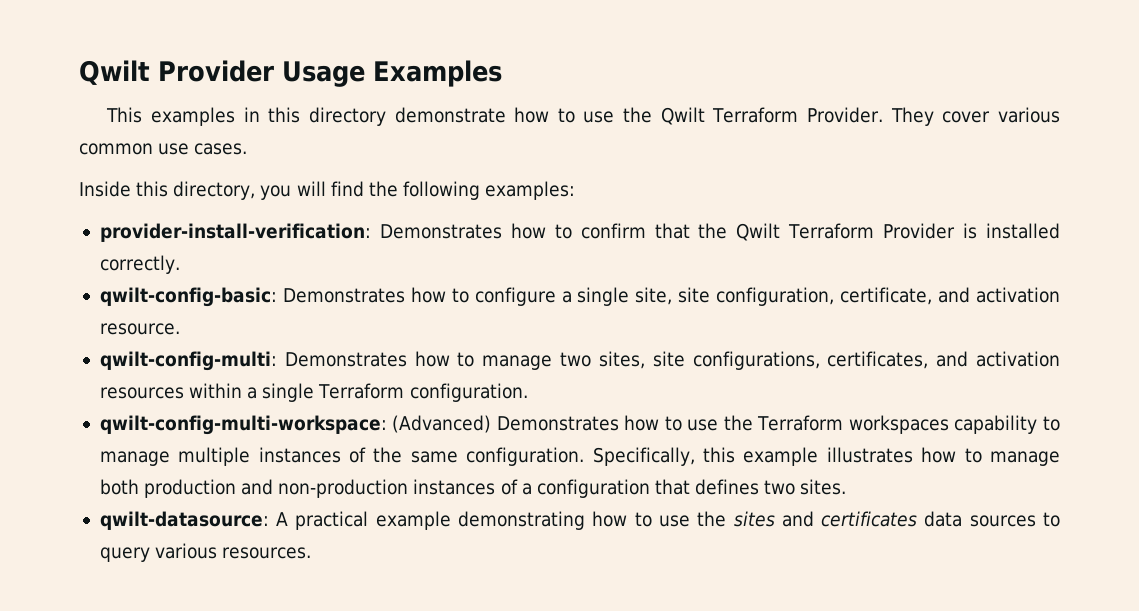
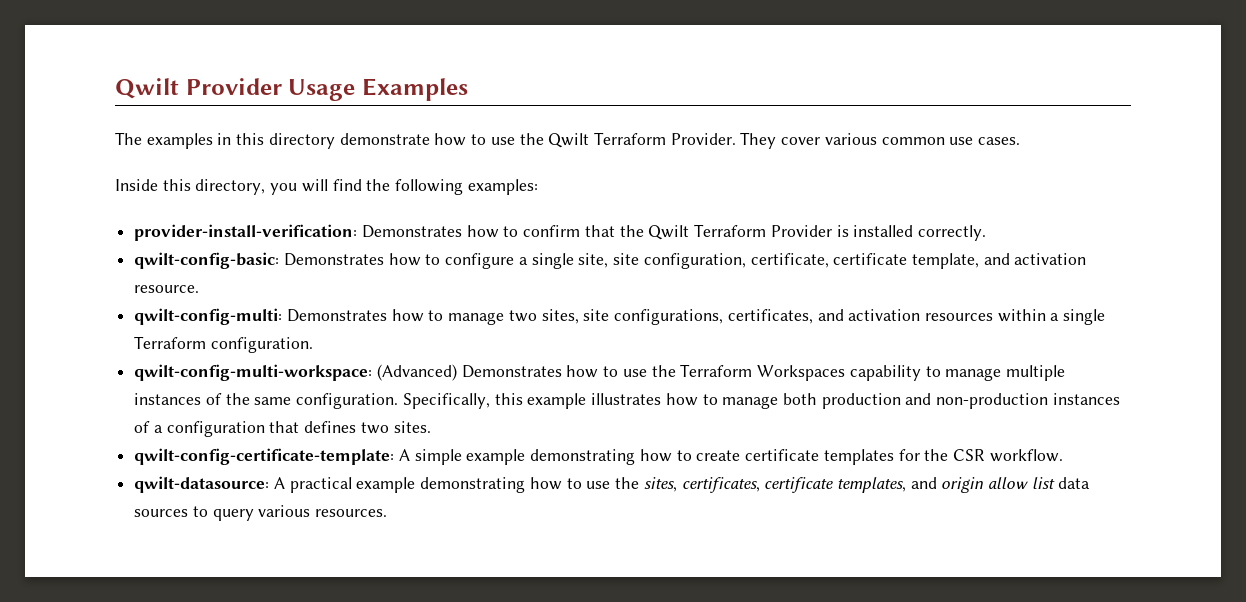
[106,107,143,123] This -> [115,132,142,145] The
(933, 296) none -> [833,253,979,269] certificate template,
[848,415,949,434] workspaces -> [757,365,846,381] Workspaces
(847, 487) none -> [134,448,1063,465] // qwilt-config-certificate-template: A simple example demonstrating how to create certificate templates for the CSR workflow.
[733,511,918,527] sites and certificates -> [643,477,1055,493] sites, certificates, certificate templates, and origin allow list

